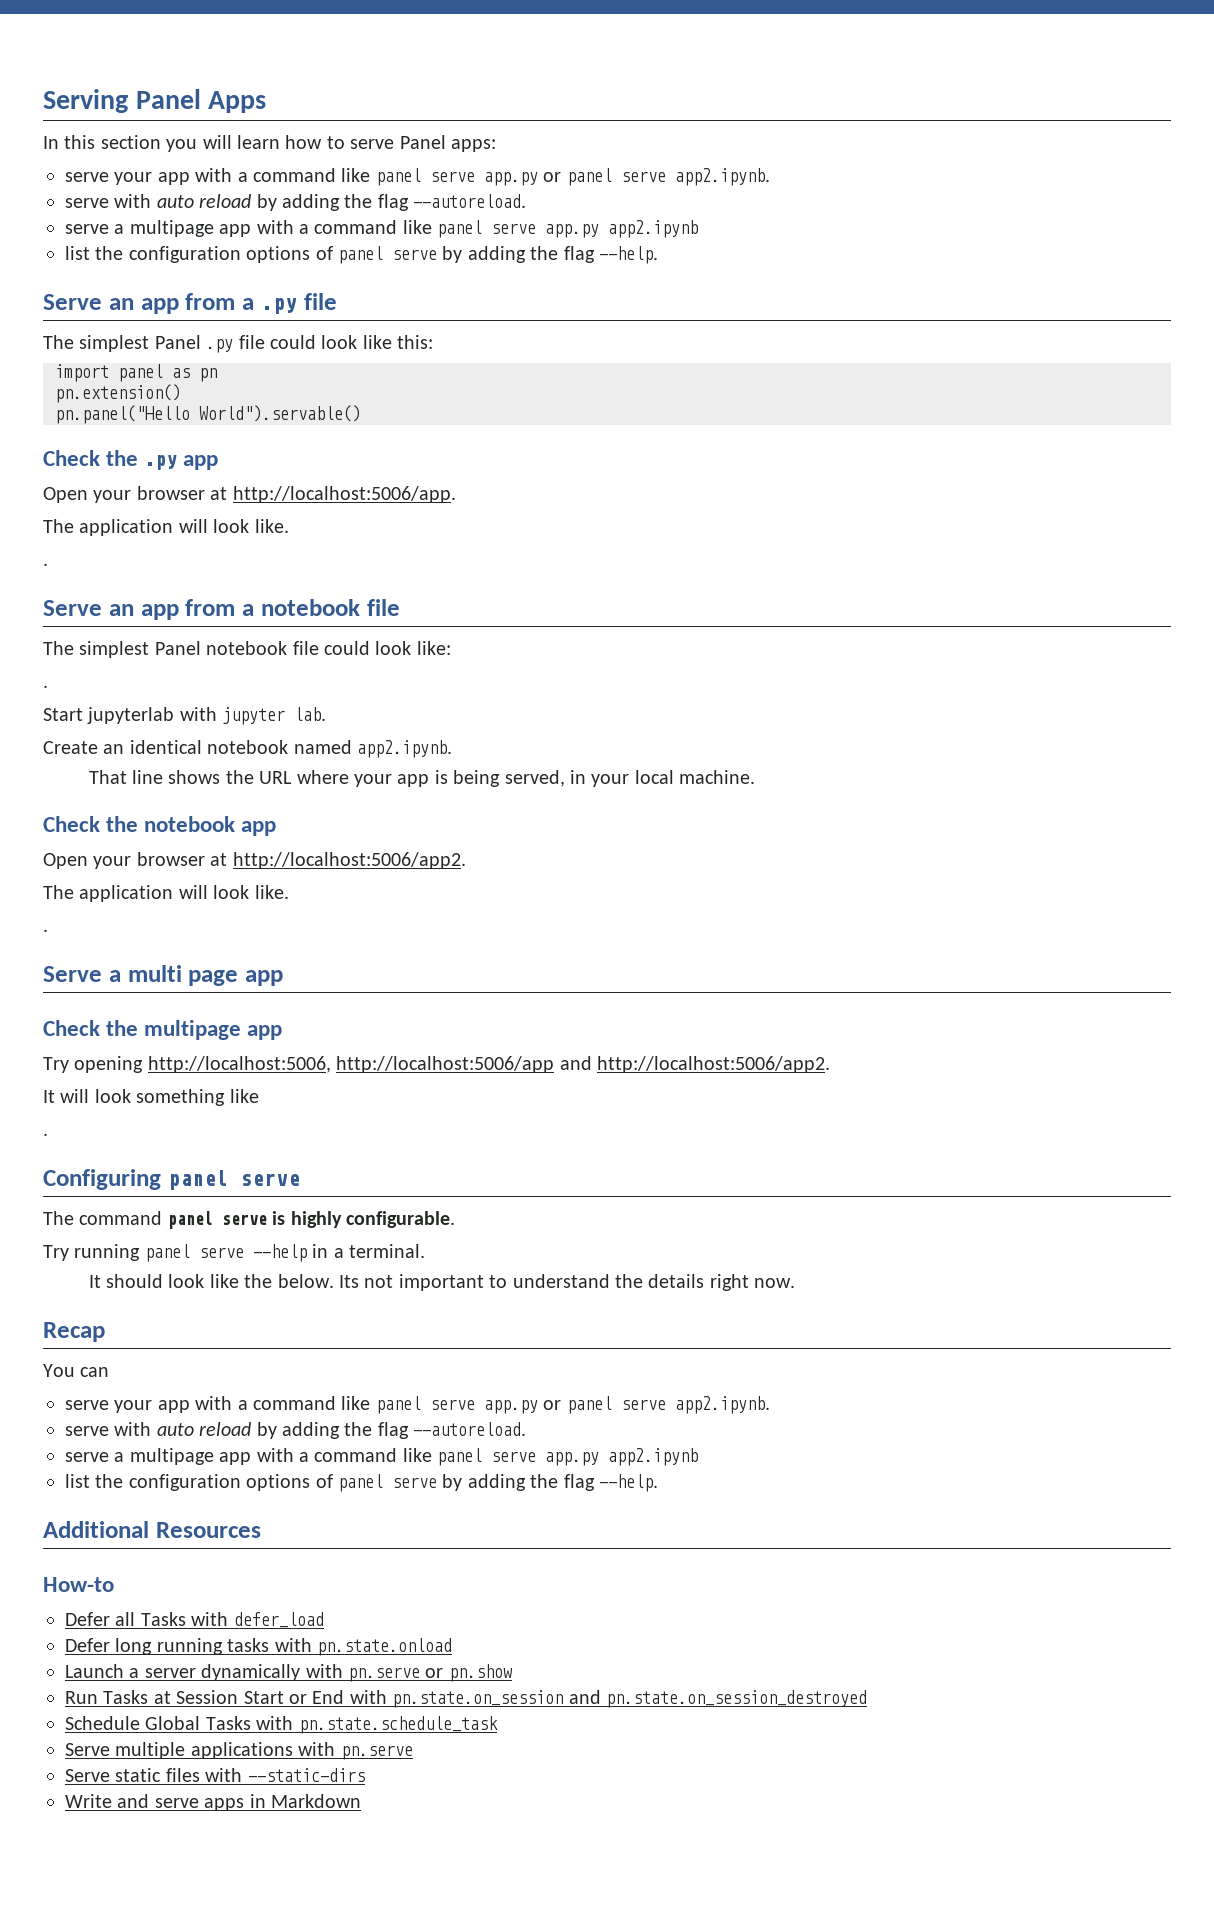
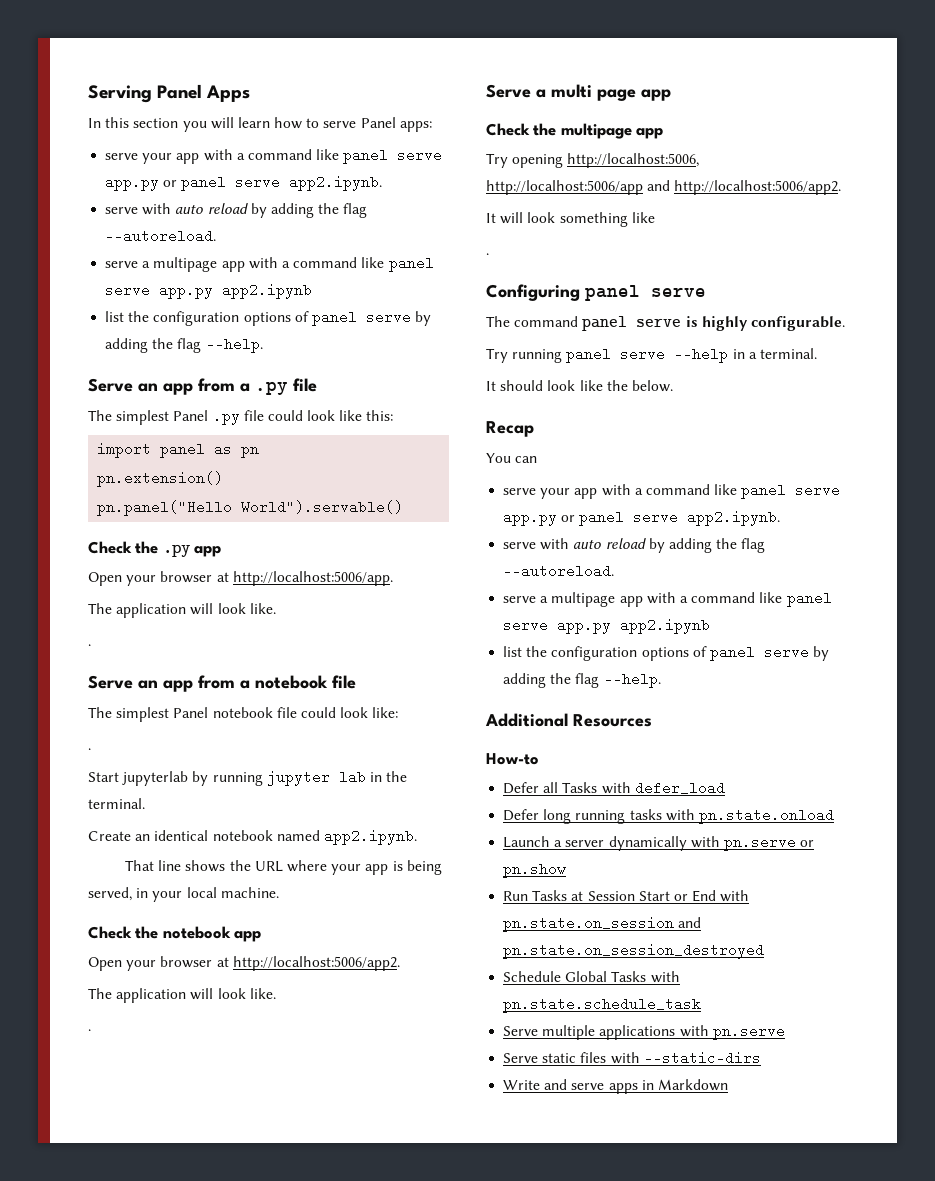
[179,707,327,725] with jupyter lab. -> [192,770,408,786] [88,798,145,809] by running jupyter lab in the terminal.
[338,1274,796,1291] Its not important to understand the details right now. -> (673, 386) none

